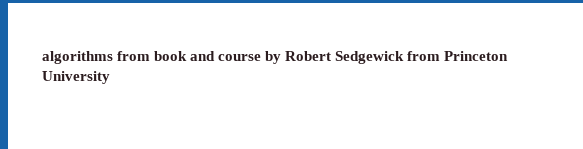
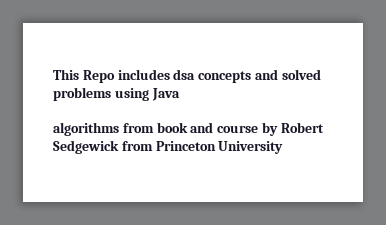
(42, 57) none -> [53,69,321,83] [53,87,180,101] This Repo includes dsa concepts and solved problems using Java //

